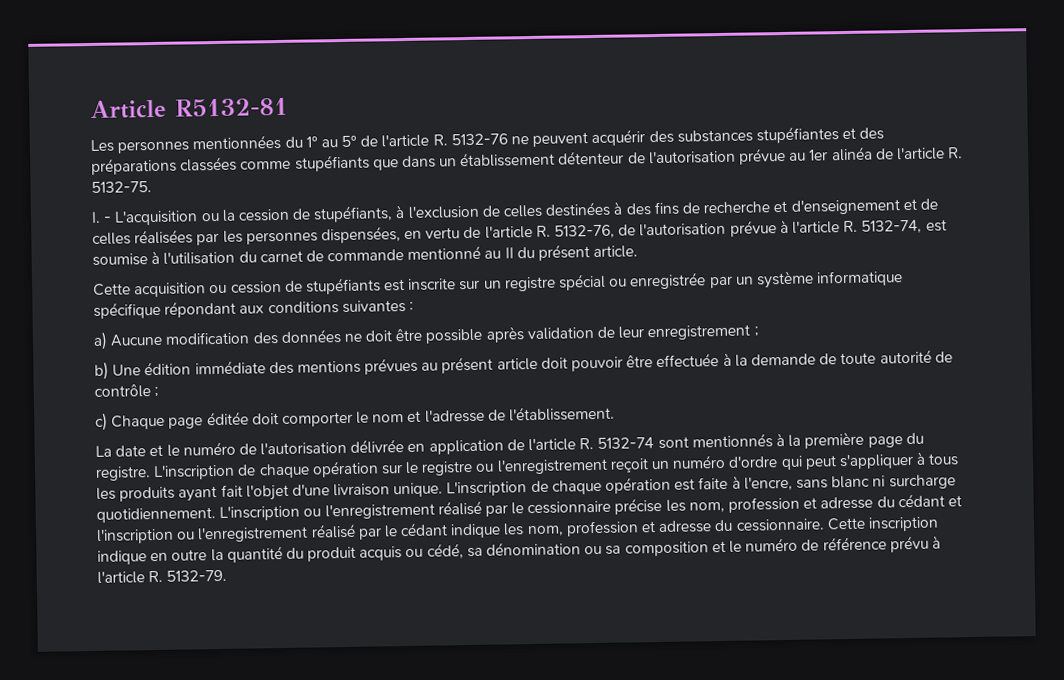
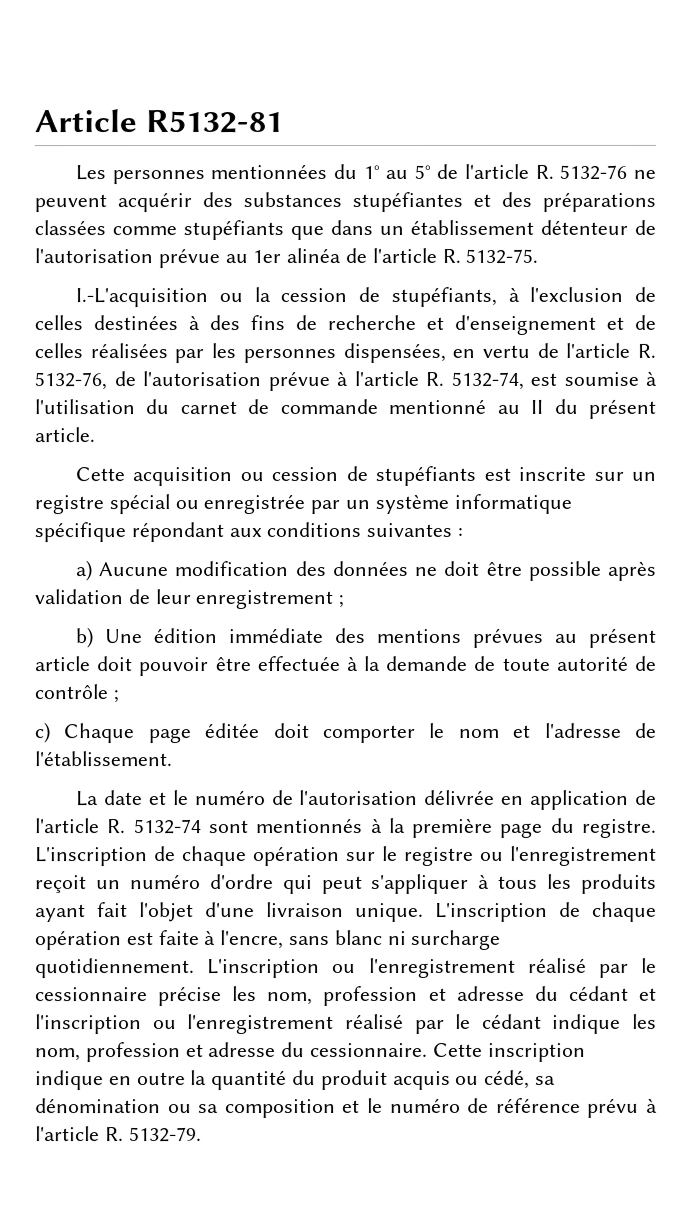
[91,210,199,226] I. - L'acquisition -> [75,288,209,308] I.-L'acquisition

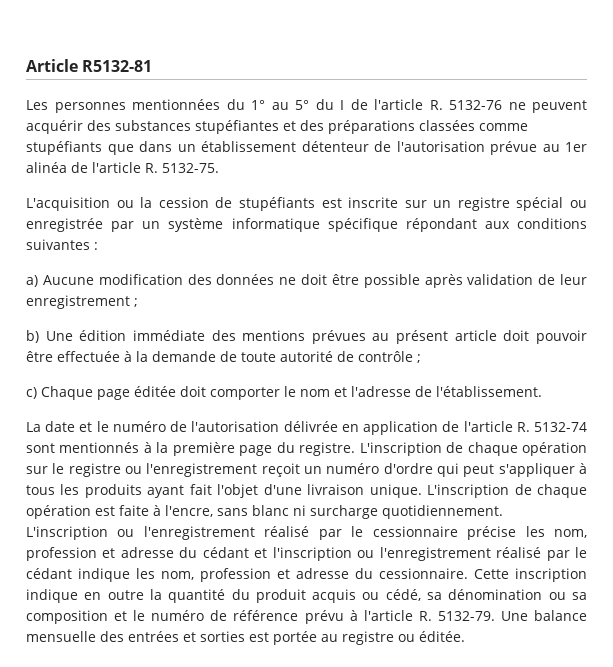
(431, 171) none -> [315,99,344,110] du I
[75,288,209,308] I.-L'acquisition -> [26,197,110,211] L'acquisition
[390,286,656,307] [34,314,656,335] [34,342,656,364] [34,370,657,392] [34,398,657,419] [34,427,95,443] [75,465,368,487] stupéfiants, à l'exclusion de celles destinées à des fins de recherche et d'enseignement et de celles réalisées par les personnes dispensées, en vertu de l'article R. 5132-76, de l'autorisation prévue à l'article R. 5132-74, est soumise à l'utilisation du carnet de commande mentionné au II du présent article. // Cette acquisition ou cession de -> (233, 202) none
(202, 1135) none -> [500,610,587,621] [26,631,465,645] Une balance mensuelle des entrées et sorties est portée au registre ou éditée.

